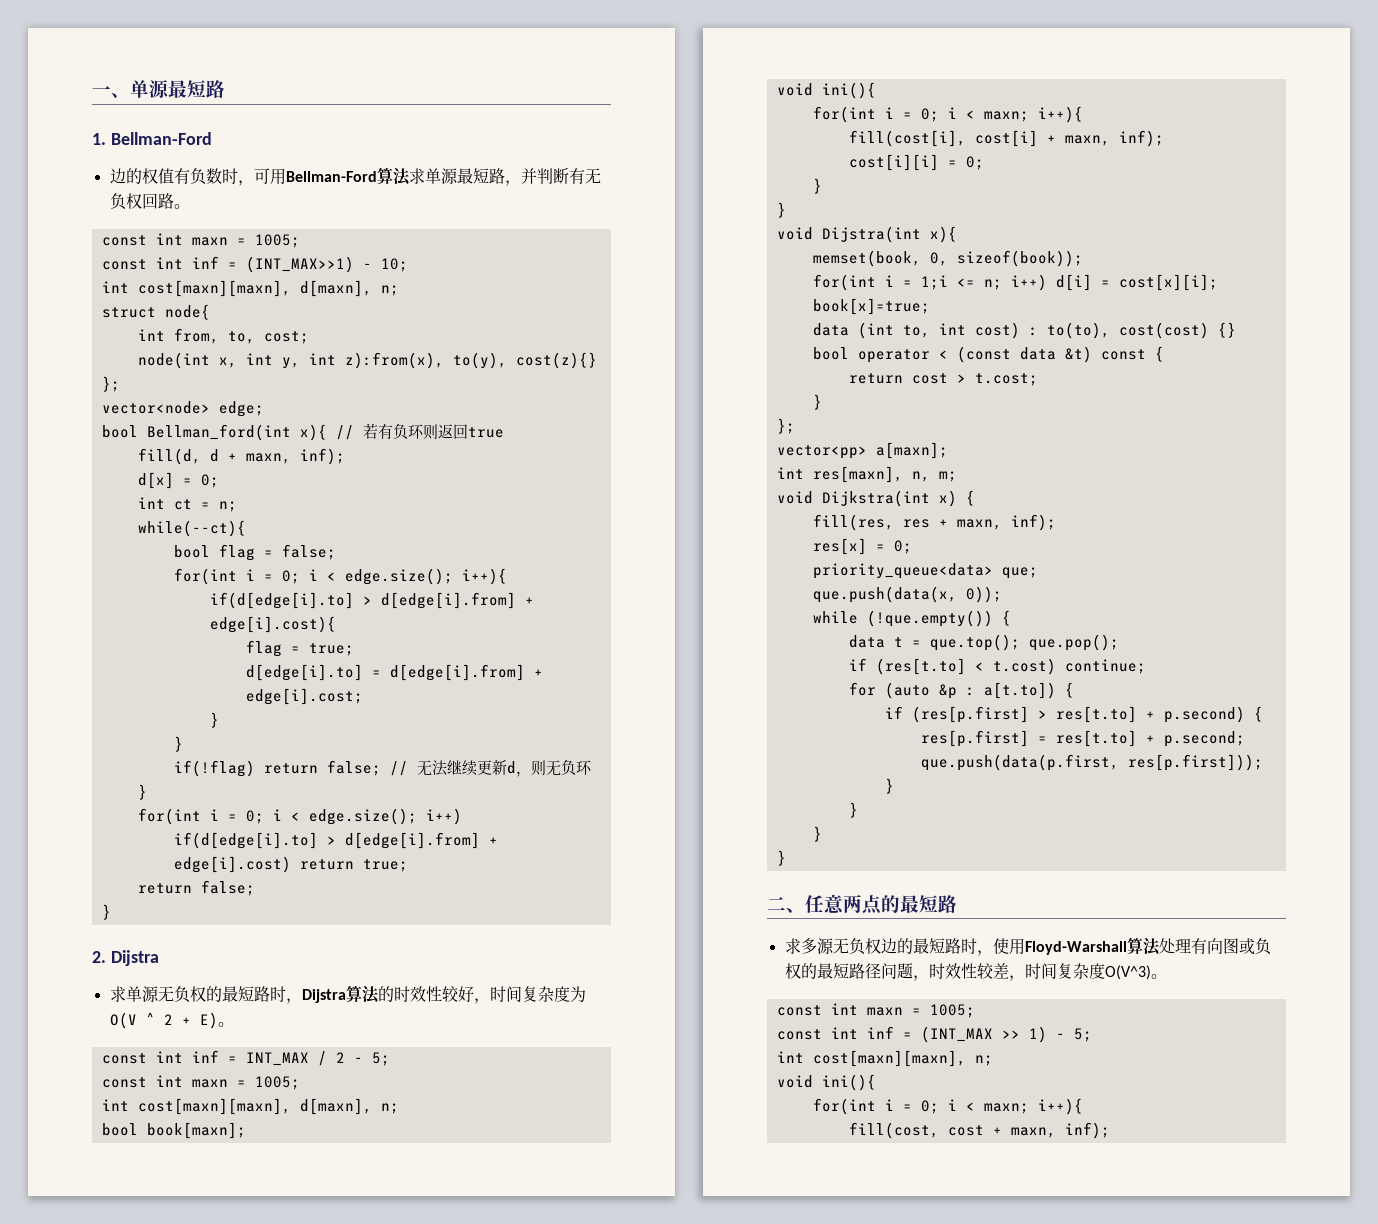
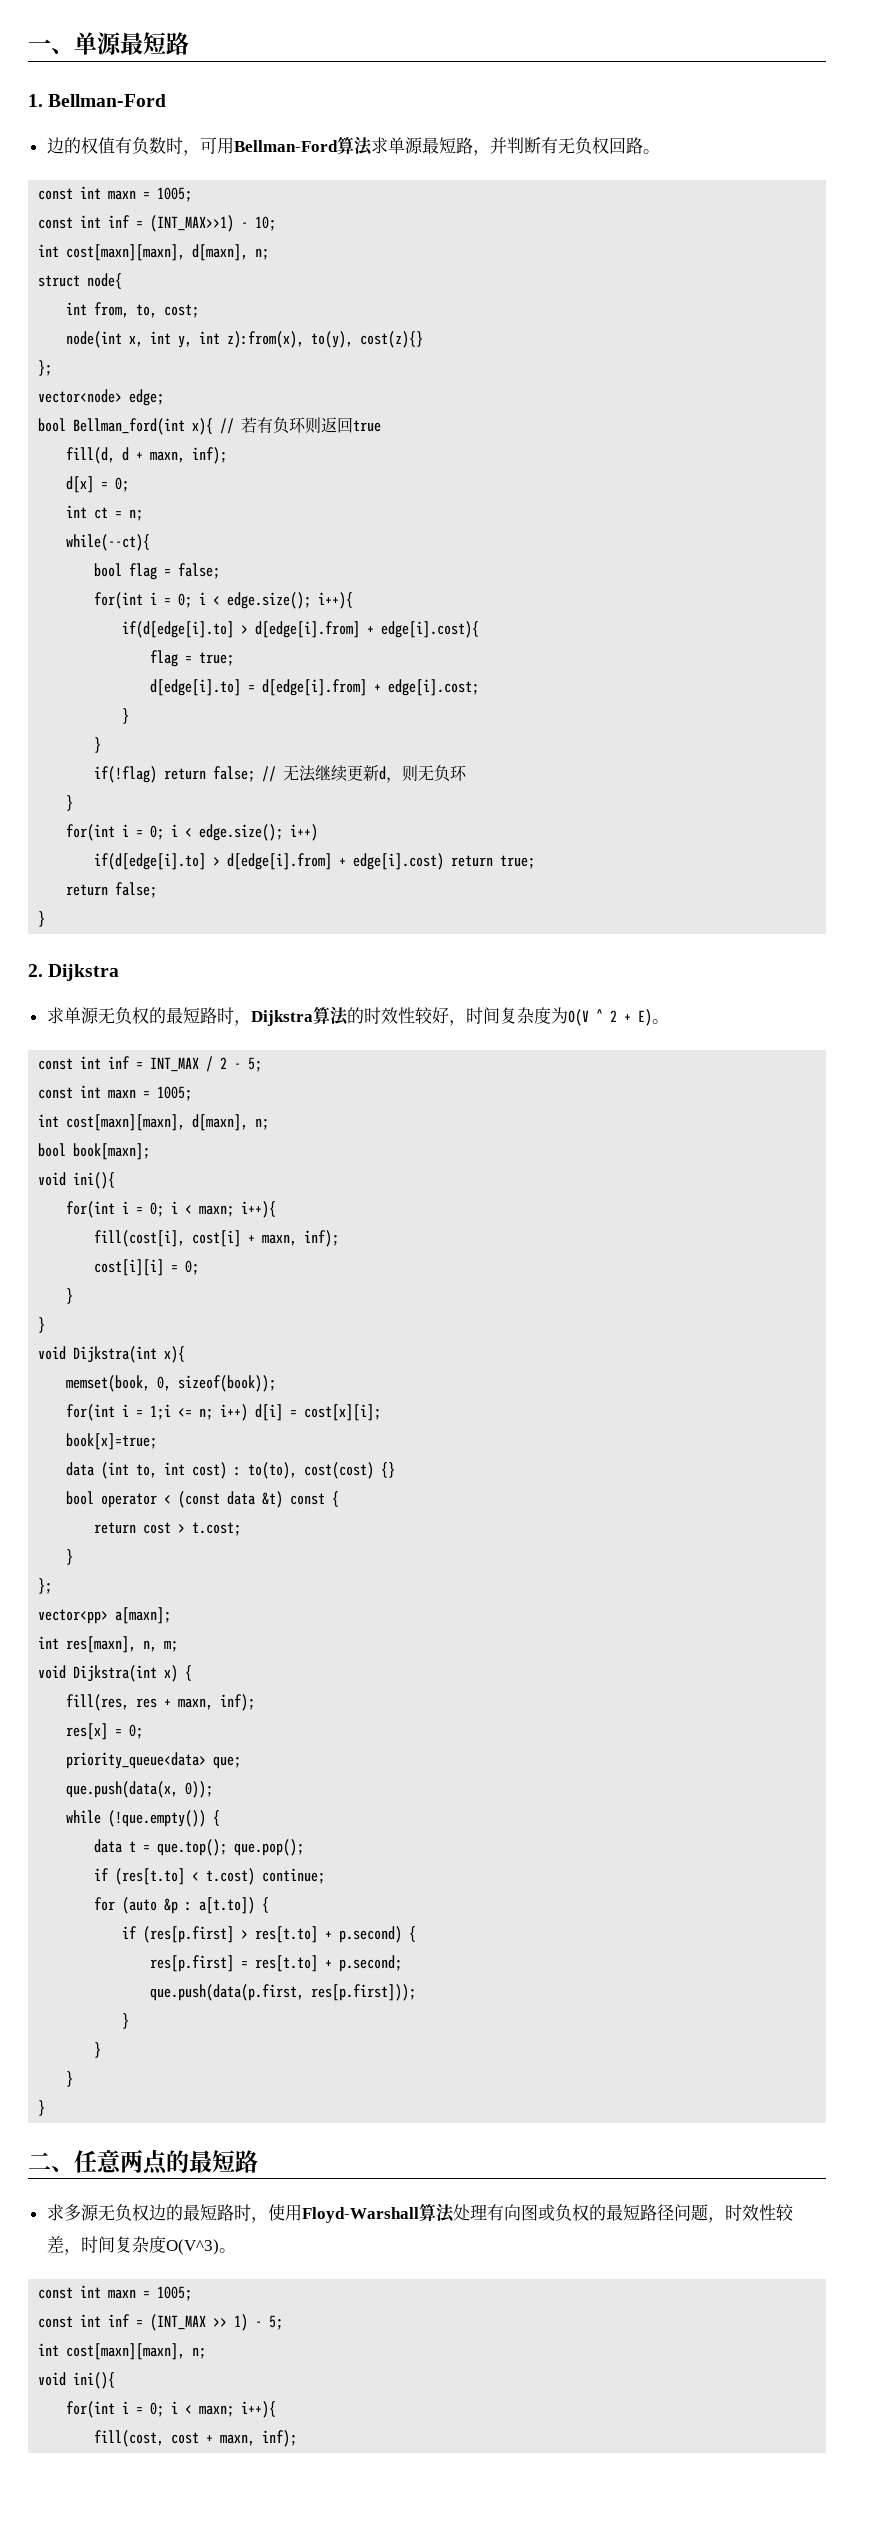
[110,950,159,966] Dijstra -> [48,964,120,981] Dijkstra
[301,989,346,1003] Dijstra -> [250,1010,313,1026] Dijkstra
[821,226,921,243] Dijstra(int -> [73,1346,158,1363] Dijkstra(int

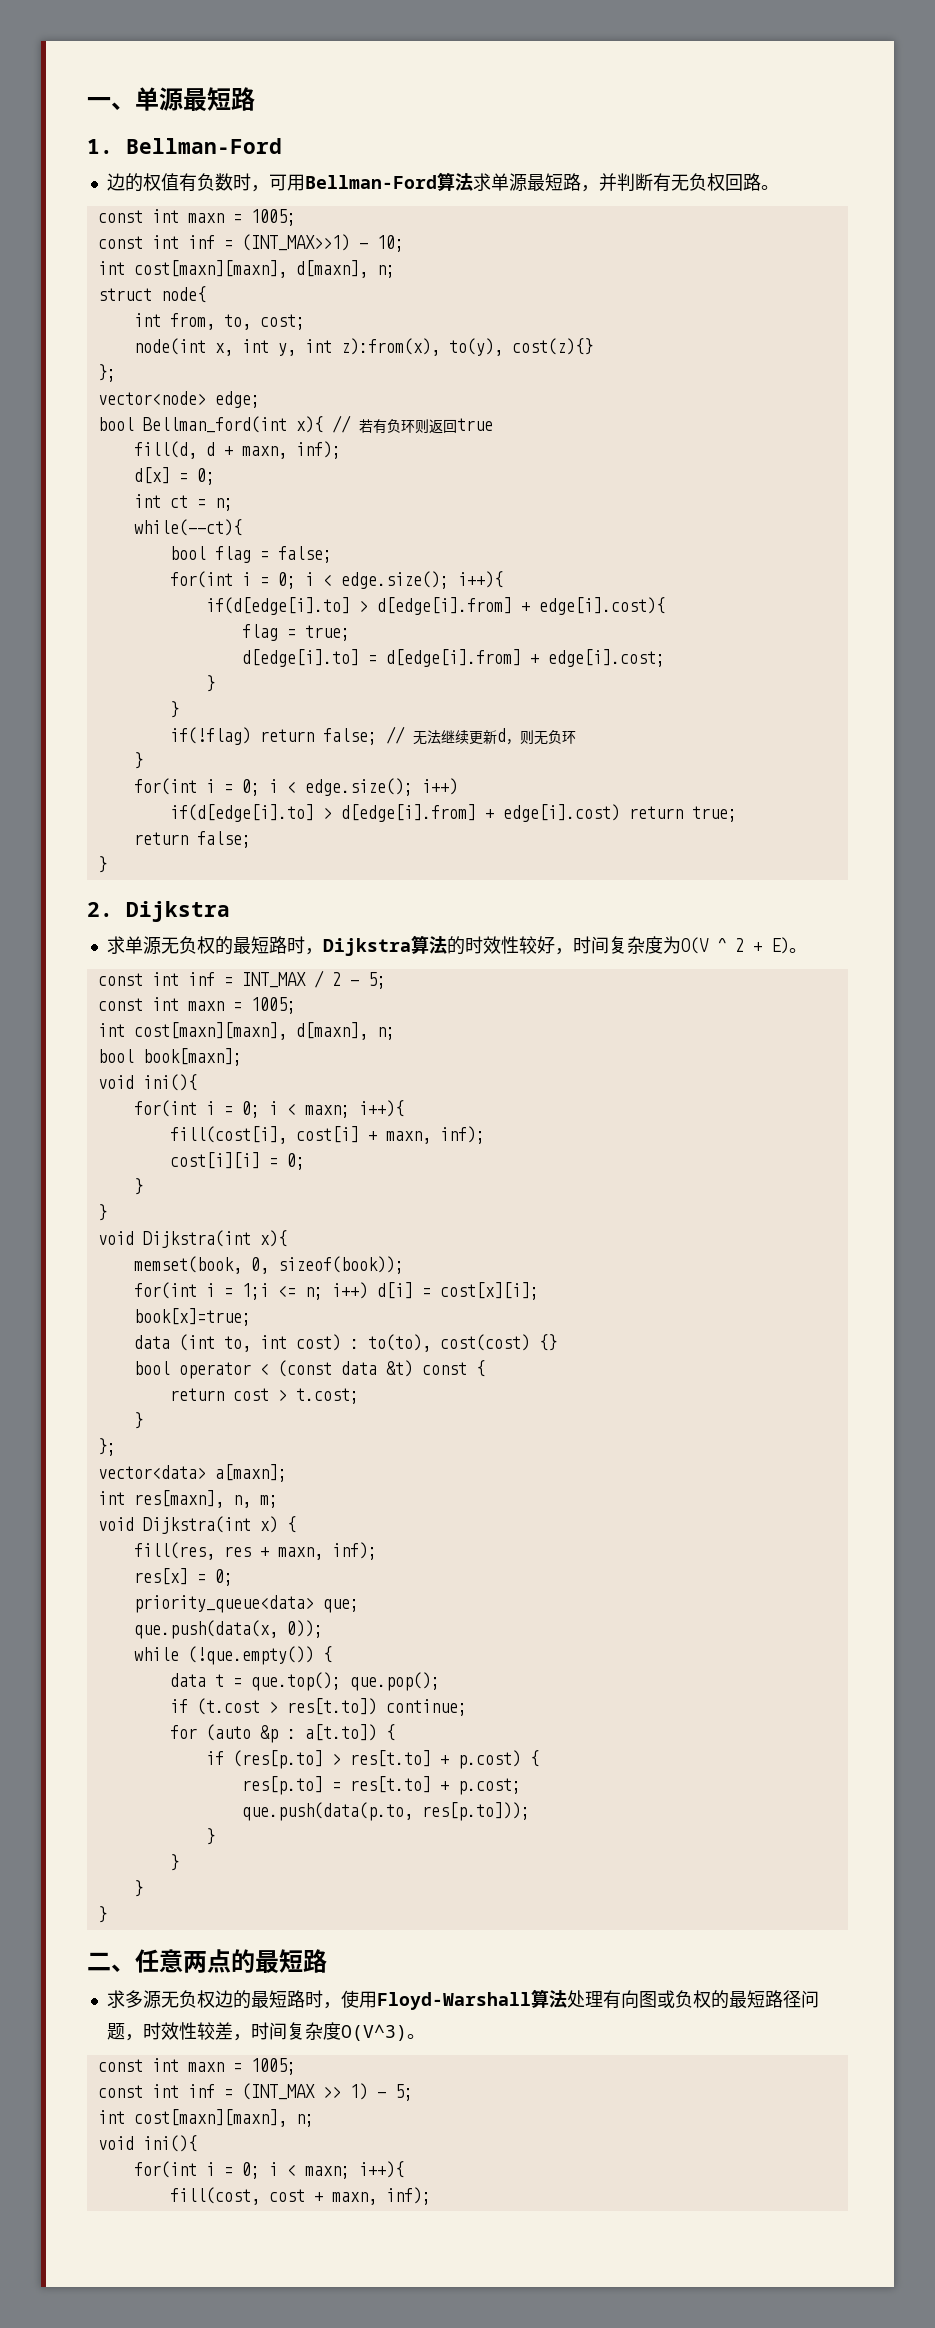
[38,1609,109,1624] vector<pp> -> [97,1465,206,1479] vector<data>
[115,1868,256,1885] (res[t.to] < t.cost) -> [196,1698,377,1715] (t.cost > res[t.to])
[143,1926,235,1943] (res[p.first] -> [232,1750,323,1769] (res[p.to]
[339,1926,417,1943] [150,1955,235,1972] p.second) { // res[p.first] -> [457,1750,539,1769] [241,1776,323,1795] p.cost) { // res[p.to]
[339,1955,403,1972] [150,1984,417,2001] p.second; // que.push(data(p.first, res[p.first])); -> [457,1778,521,1795] [241,1802,530,1821] p.cost; // que.push(data(p.to, res[p.to]));

